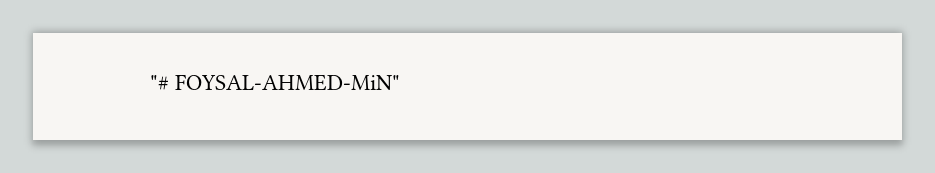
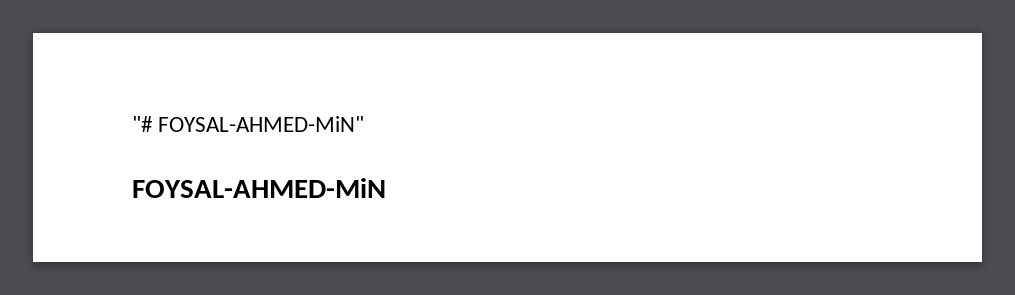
(401, 82) none -> [132,178,386,198] // FOYSAL-AHMED-MiN

